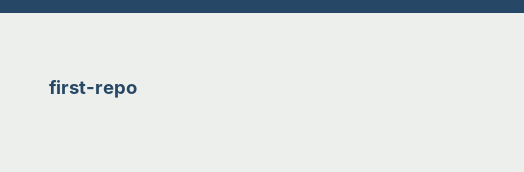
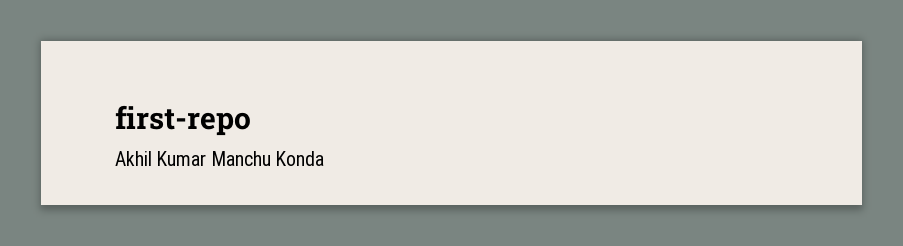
(137, 89) none -> [115,151,324,166] // Akhil Kumar Manchu Konda

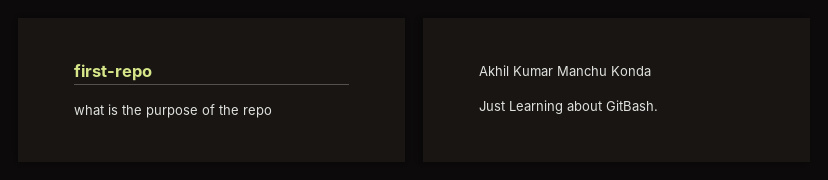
(251, 120) none -> [74,104,272,118] // what is the purpose of the repo
(324, 158) none -> [479,100,658,114] // Just Learning about GitBash.

